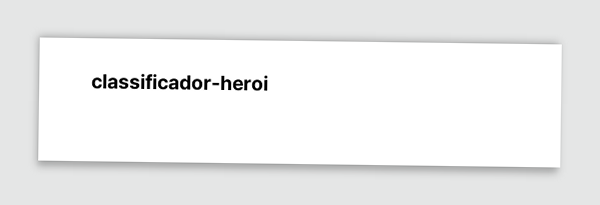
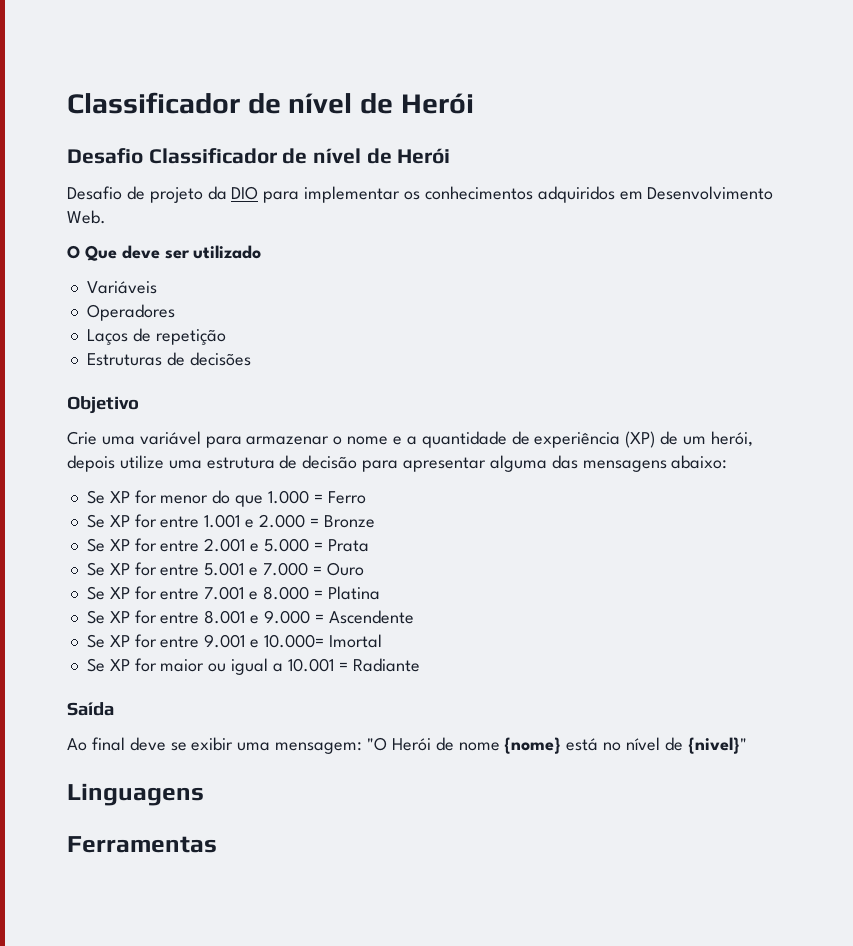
[91,73,269,92] classificador-heroi -> [67,92,474,114] [67,148,451,164] [67,186,774,203] [67,210,106,224] [67,245,262,261] [86,281,157,294] [86,304,175,321] [86,328,226,345] [86,352,251,366] [67,396,139,414] [67,431,753,448] [67,455,728,472] [86,490,366,507] [86,514,375,528] [86,538,369,552] [86,562,364,576] [86,586,380,600] [86,610,414,624] [86,634,382,648] [86,658,420,675] [67,702,114,716] [67,737,747,754] [67,783,204,806] [67,836,217,853] Classificador de nível de Herói // Desafio Classificador de nível de Herói // Desafio de projeto da DIO para implementar os conhecimentos adquiridos em Desenvolvimento Web. // O Que deve ser utilizado // Variáveis // Operadores // Laços de repetição // Estruturas de decisões // Objetivo // Crie uma variável para armazenar o nome e a quantidade de experiência (XP) de um herói, depois utilize uma estrutura de decisão para apresentar alguma das mensagens abaixo: // Se XP for menor do que 1.000 = Ferro // Se XP for entre 1.001 e 2.000 = Bronze // Se XP for entre 2.001 e 5.000 = Prata // Se XP for entre 5.001 e 7.000 = Ouro // Se XP for entre 7.001 e 8.000 = Platina // Se XP for entre 8.001 e 9.000 = Ascendente // Se XP for entre 9.001 e 10.000= Imortal // Se XP for maior ou igual a 10.001 = Radiante // Saída // Ao final deve se exibir uma mensagem: "O Herói de nome {nome} está no nível de {nivel}" // Linguagens // Ferramentas

